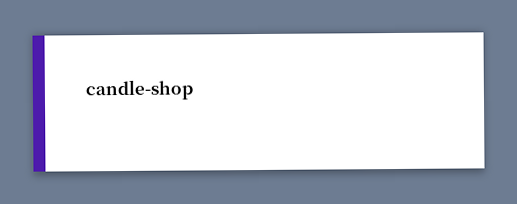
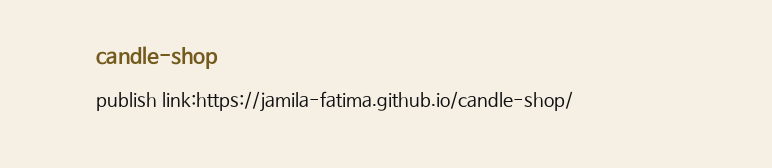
(193, 90) none -> [96,91,573,112] // publish link:https://jamila-fatima.github.io/candle-shop/

